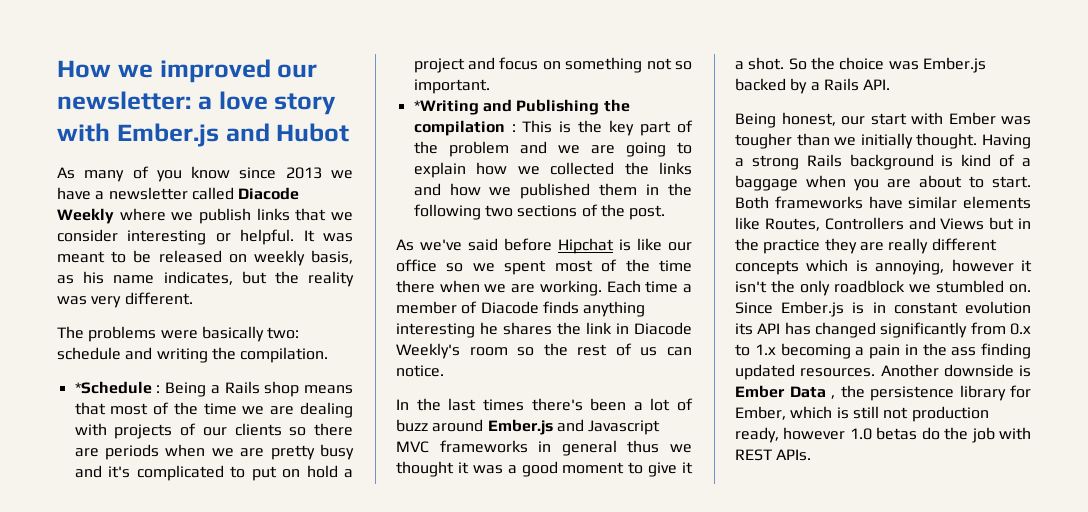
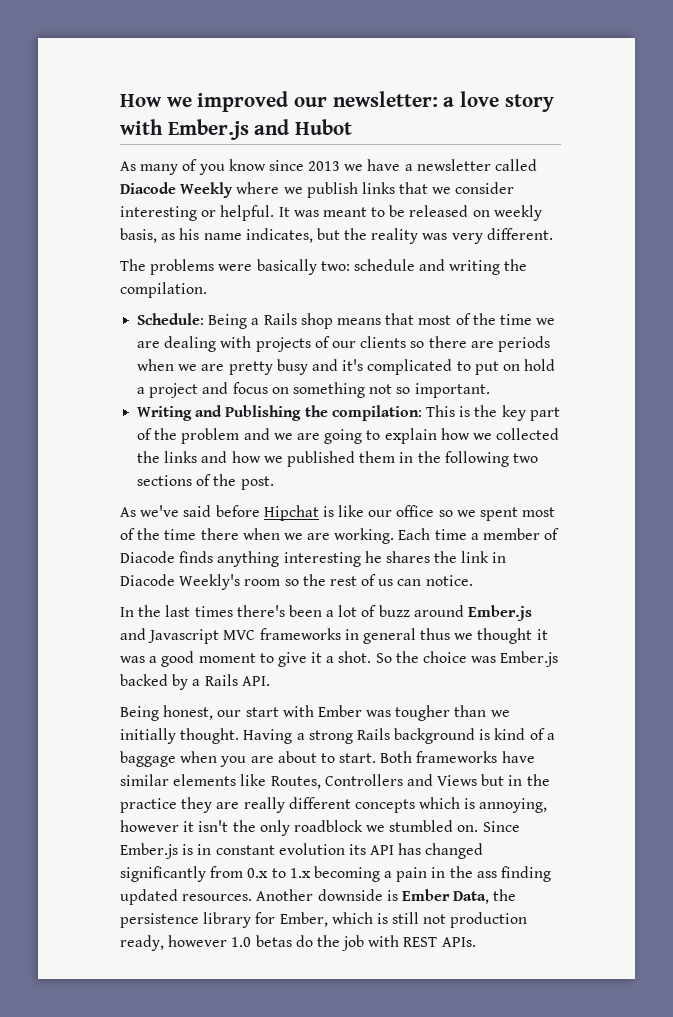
[74,381,161,394] *Schedule : -> [137,313,205,325] Schedule:
[413,100,479,115] *Writing -> [137,406,193,421] Writing
[413,120,516,136] compilation : -> [331,405,422,421] compilation:
[789,386,835,399] Data , -> [453,891,490,904] Data,

